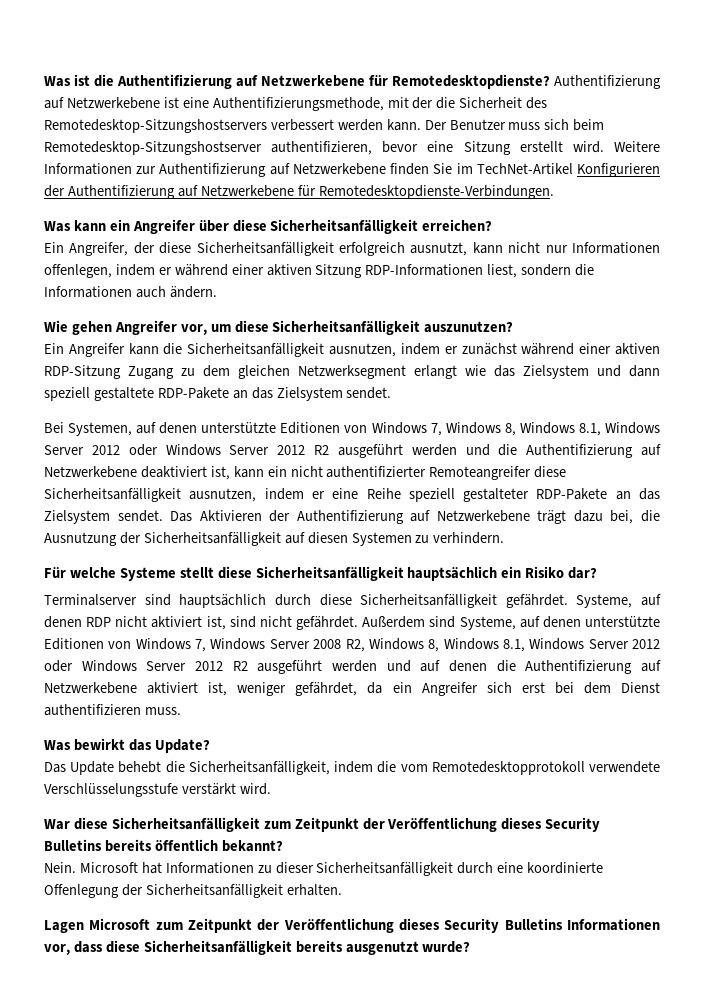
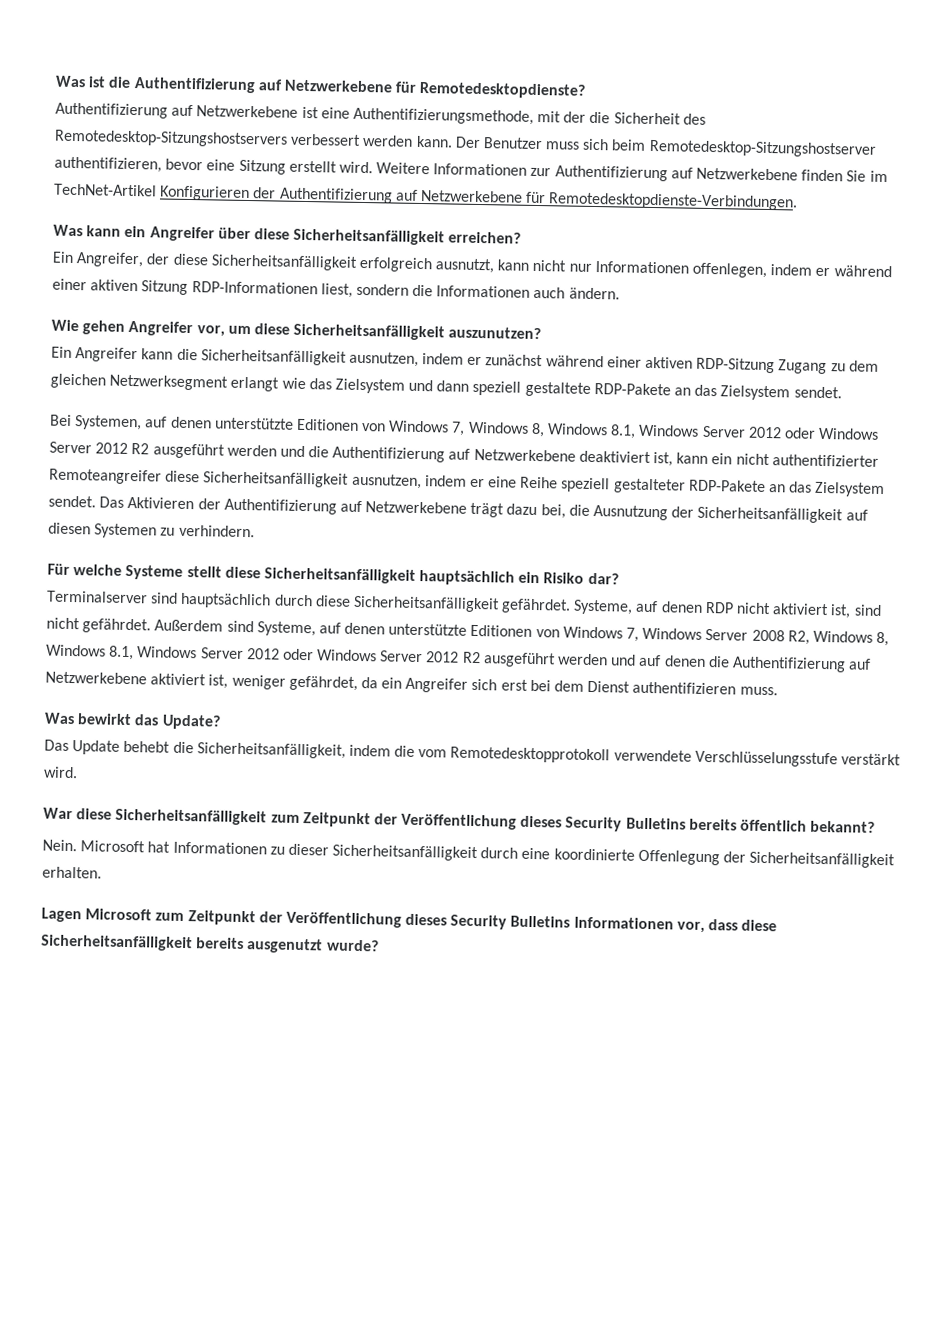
(550, 81) none -> (587, 90) //

